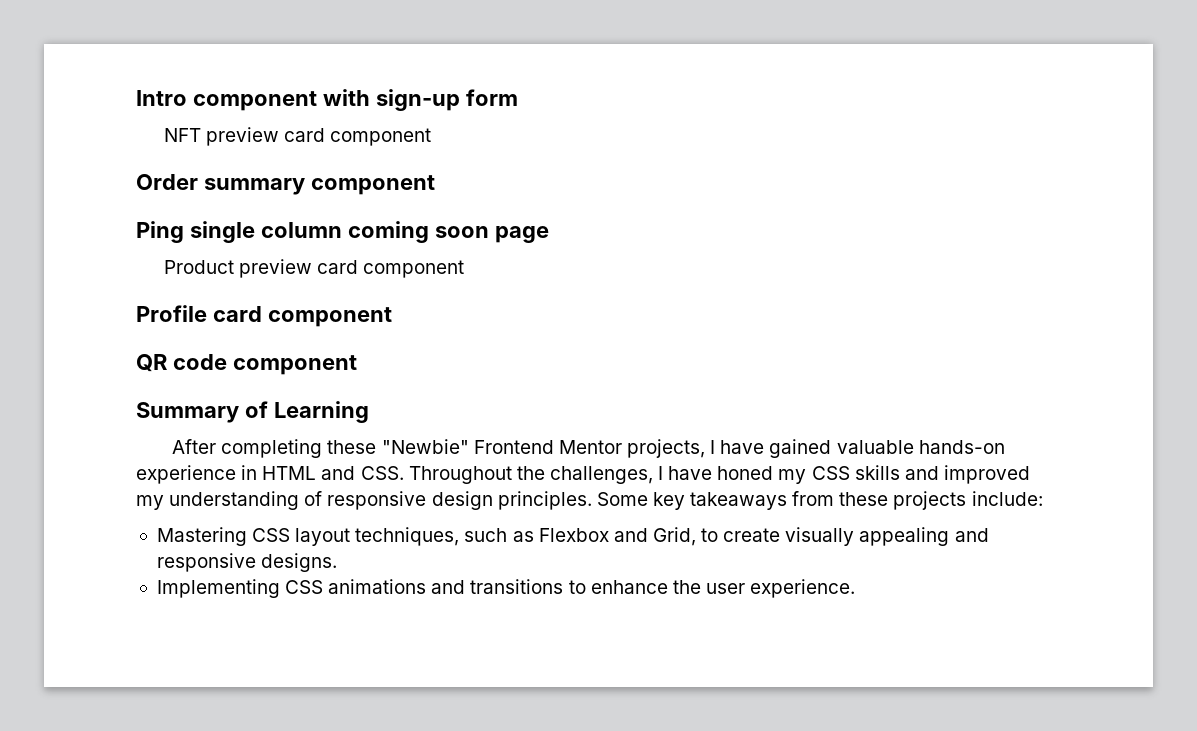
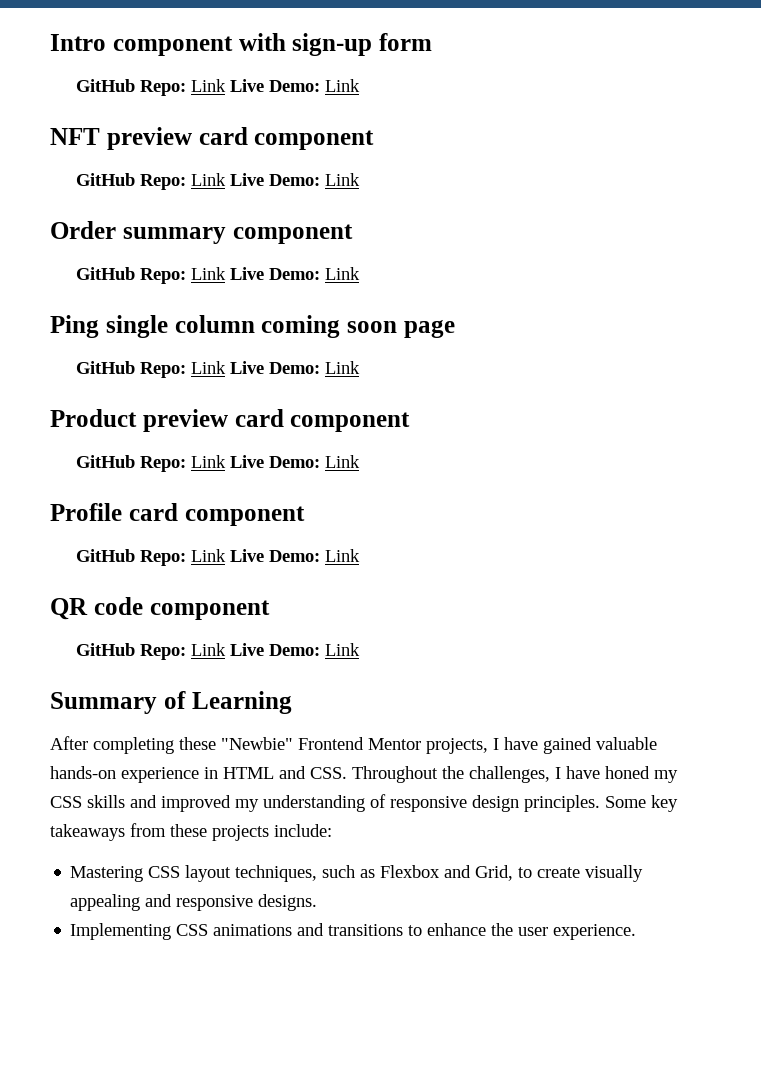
[163,127,432,146] [136,174,435,195] NFT preview card component // Order summary component -> [76,79,361,96] [50,127,375,150] [76,173,361,190] [50,221,353,244] [76,267,361,284] GitHub Repo: Link Live Demo: Link // NFT preview card component // GitHub Repo: Link Live Demo: Link // Order summary component // GitHub Repo: Link Live Demo: Link
[163,259,465,278] [136,305,392,327] [136,354,357,375] Product preview card component // Profile card component // QR code component -> [76,361,361,378] [50,409,411,432] [76,455,361,472] [50,503,305,526] [76,549,361,566] [50,597,270,620] [76,643,361,660] GitHub Repo: Link Live Demo: Link // Product preview card component // GitHub Repo: Link Live Demo: Link // Profile card component // GitHub Repo: Link Live Demo: Link // QR code component // GitHub Repo: Link Live Demo: Link

